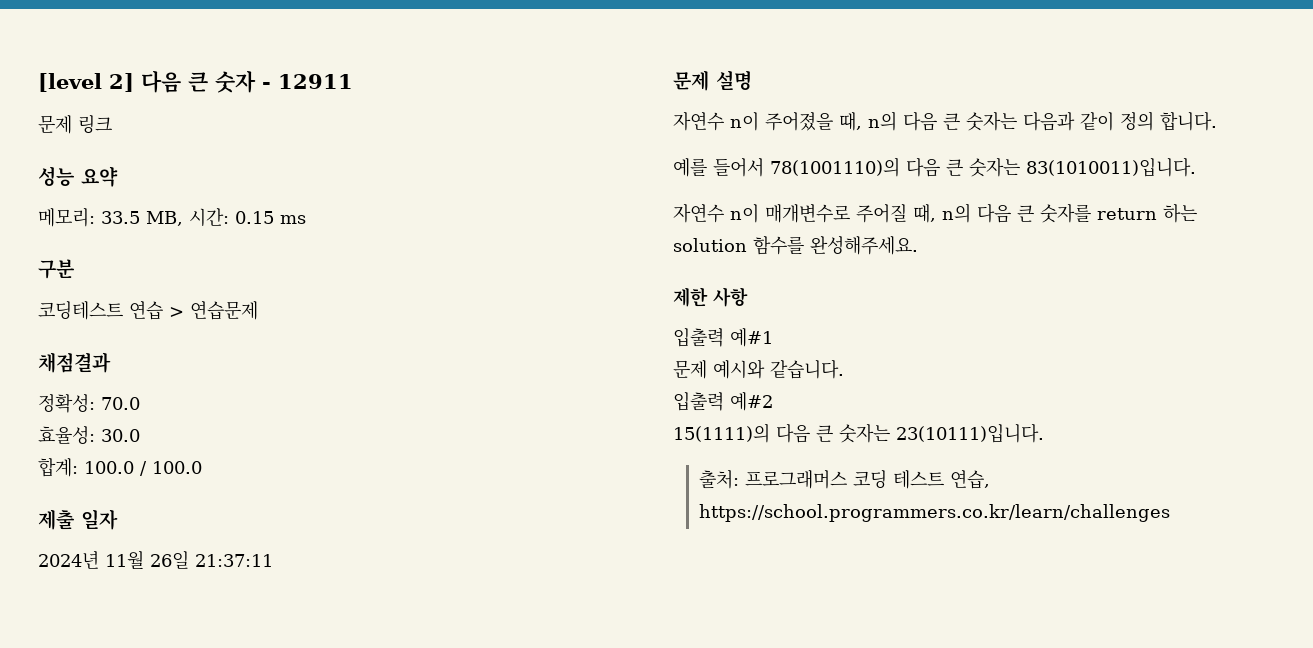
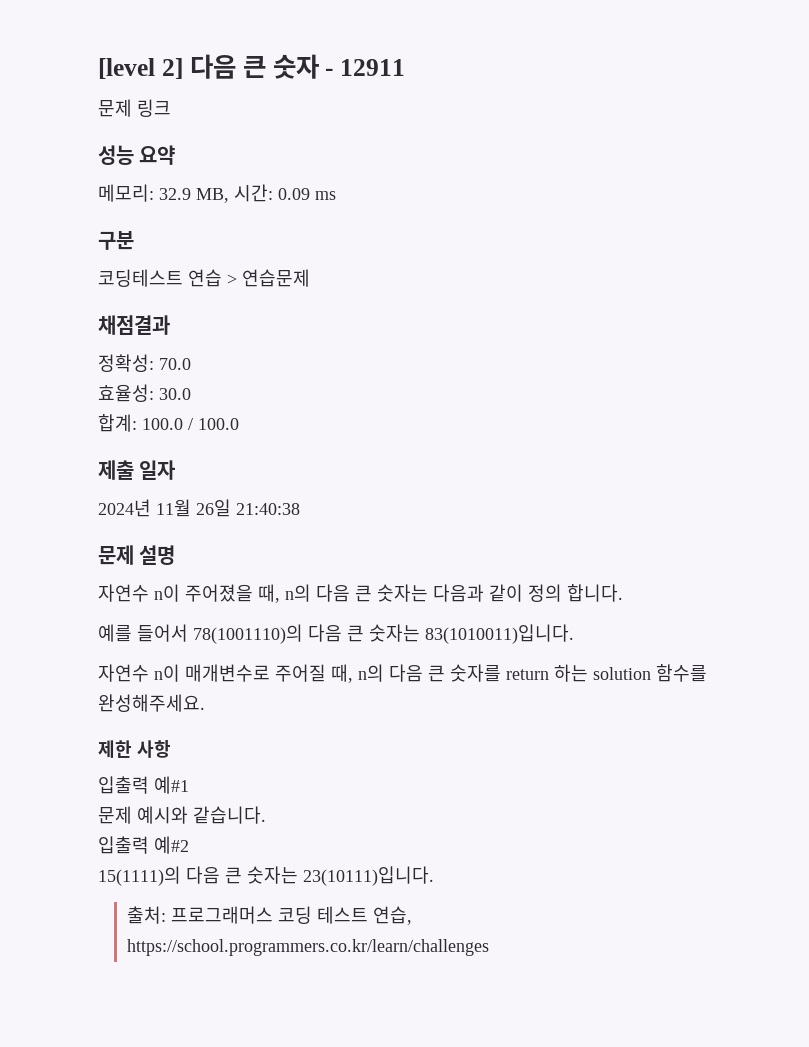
[101,211,140,224] 33.5 -> [159,188,191,200] 32.9
[235,211,274,224] 0.15 -> [278,188,310,200] 0.09
[195,554,273,567] 21:37:11 -> [236,503,300,515] 21:40:38

